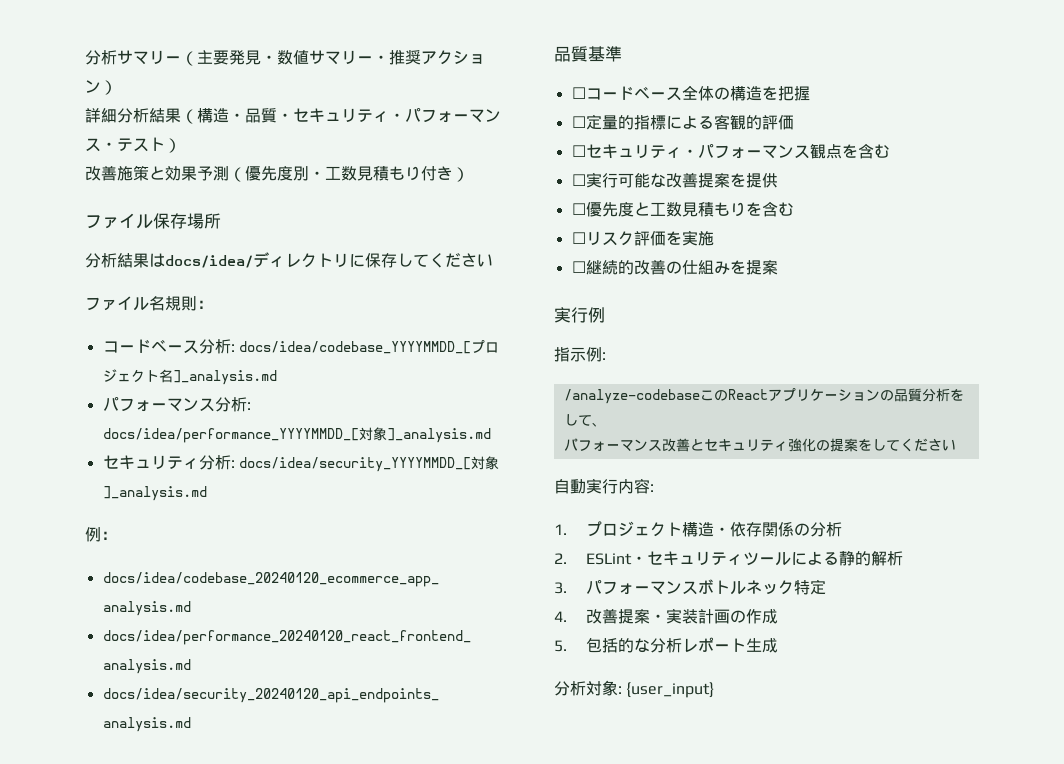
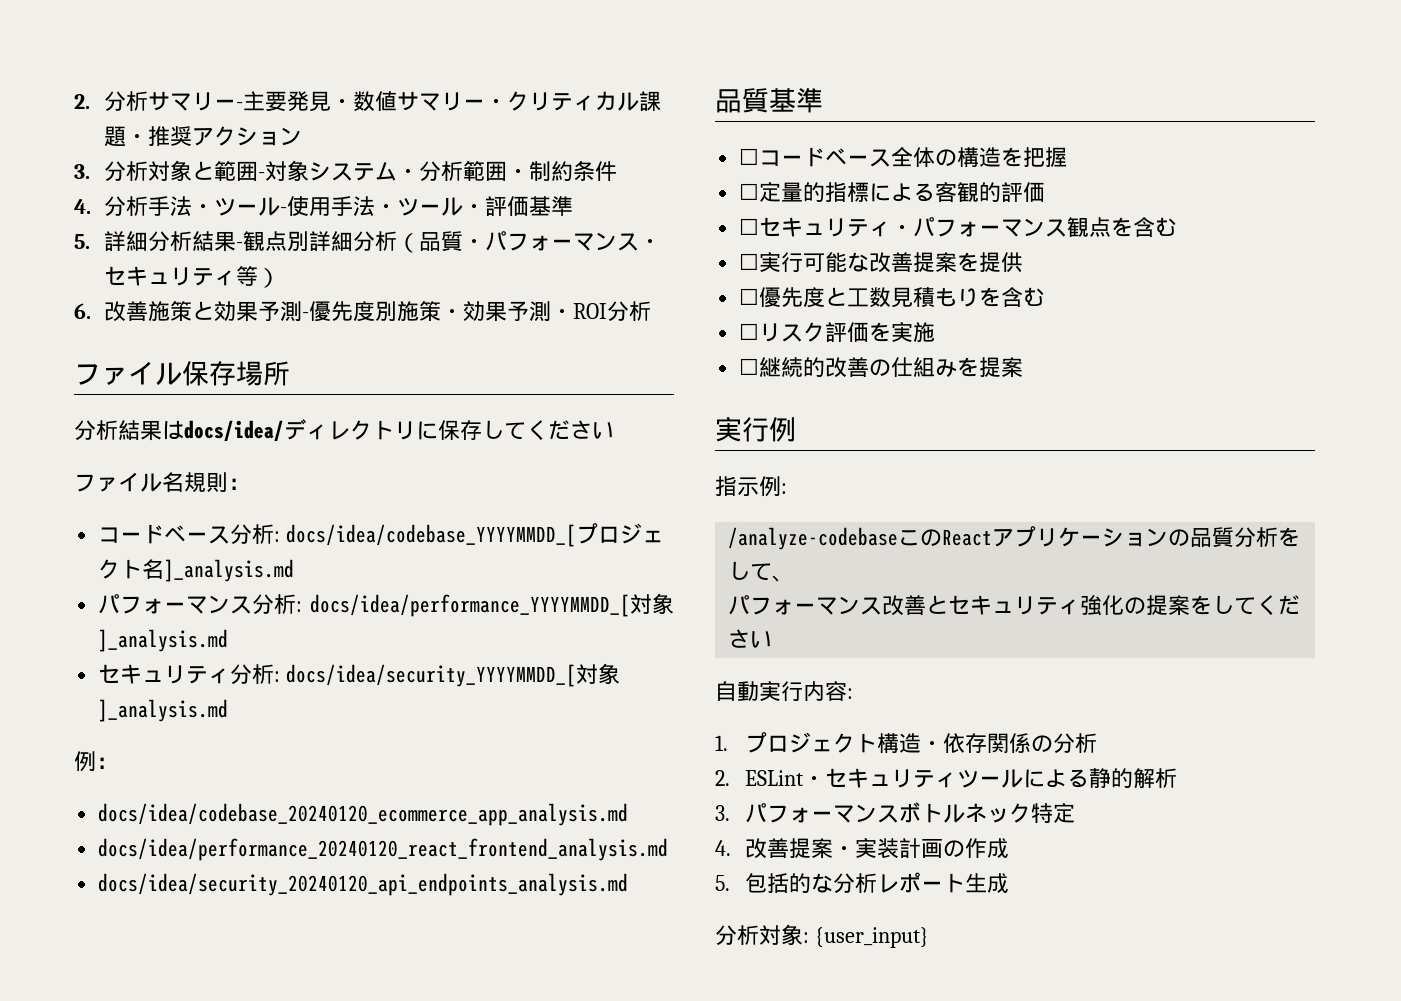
(85, 57) none -> [74,94,90,109] 2.
[181,51,197,66] （ -> [235,102,243,109] -
(389, 59) none -> [506,91,661,111] [103,126,148,147] クリティカル課題・
[101,80,117,95] [85,108,389,124] ） // 詳細分析結果（構造・品質・セキュリティ -> [74,160,617,181] [74,196,573,216] [74,231,463,253] // 3.分析対象と範囲-対象システム・分析範囲・制約条件 // 4.分析手法・ツール-使用手法・ツール・評価基準 // 5.詳細分析結果-観点別詳細分析（品質
[117,137,181,153] テスト） // -> [103,266,280,288] [74,303,91,319] セキュリティ等） // 6.
[229,167,245,182] （ -> [301,312,309,319] -
[309,166,469,182] ・工数見積もり付き） -> [396,301,651,322] 施策・効果予測・ROI分析

